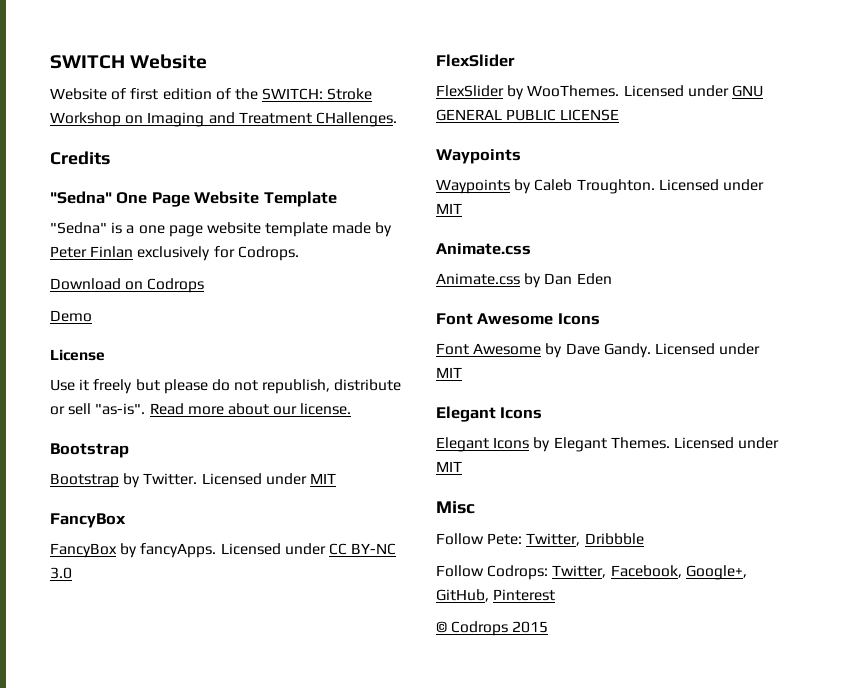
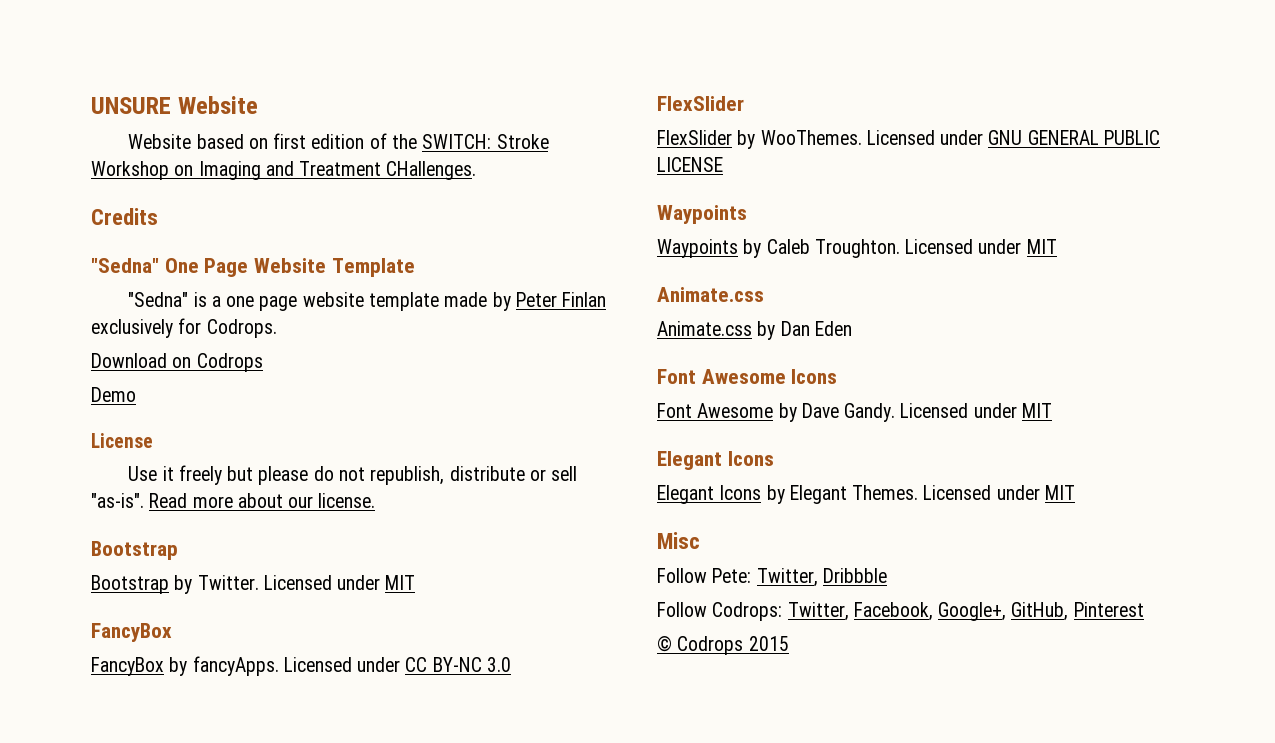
[50,55,125,69] SWITCH -> [91,97,171,114] UNSURE
[111,88,127,100] of -> [196,134,268,149] based on

